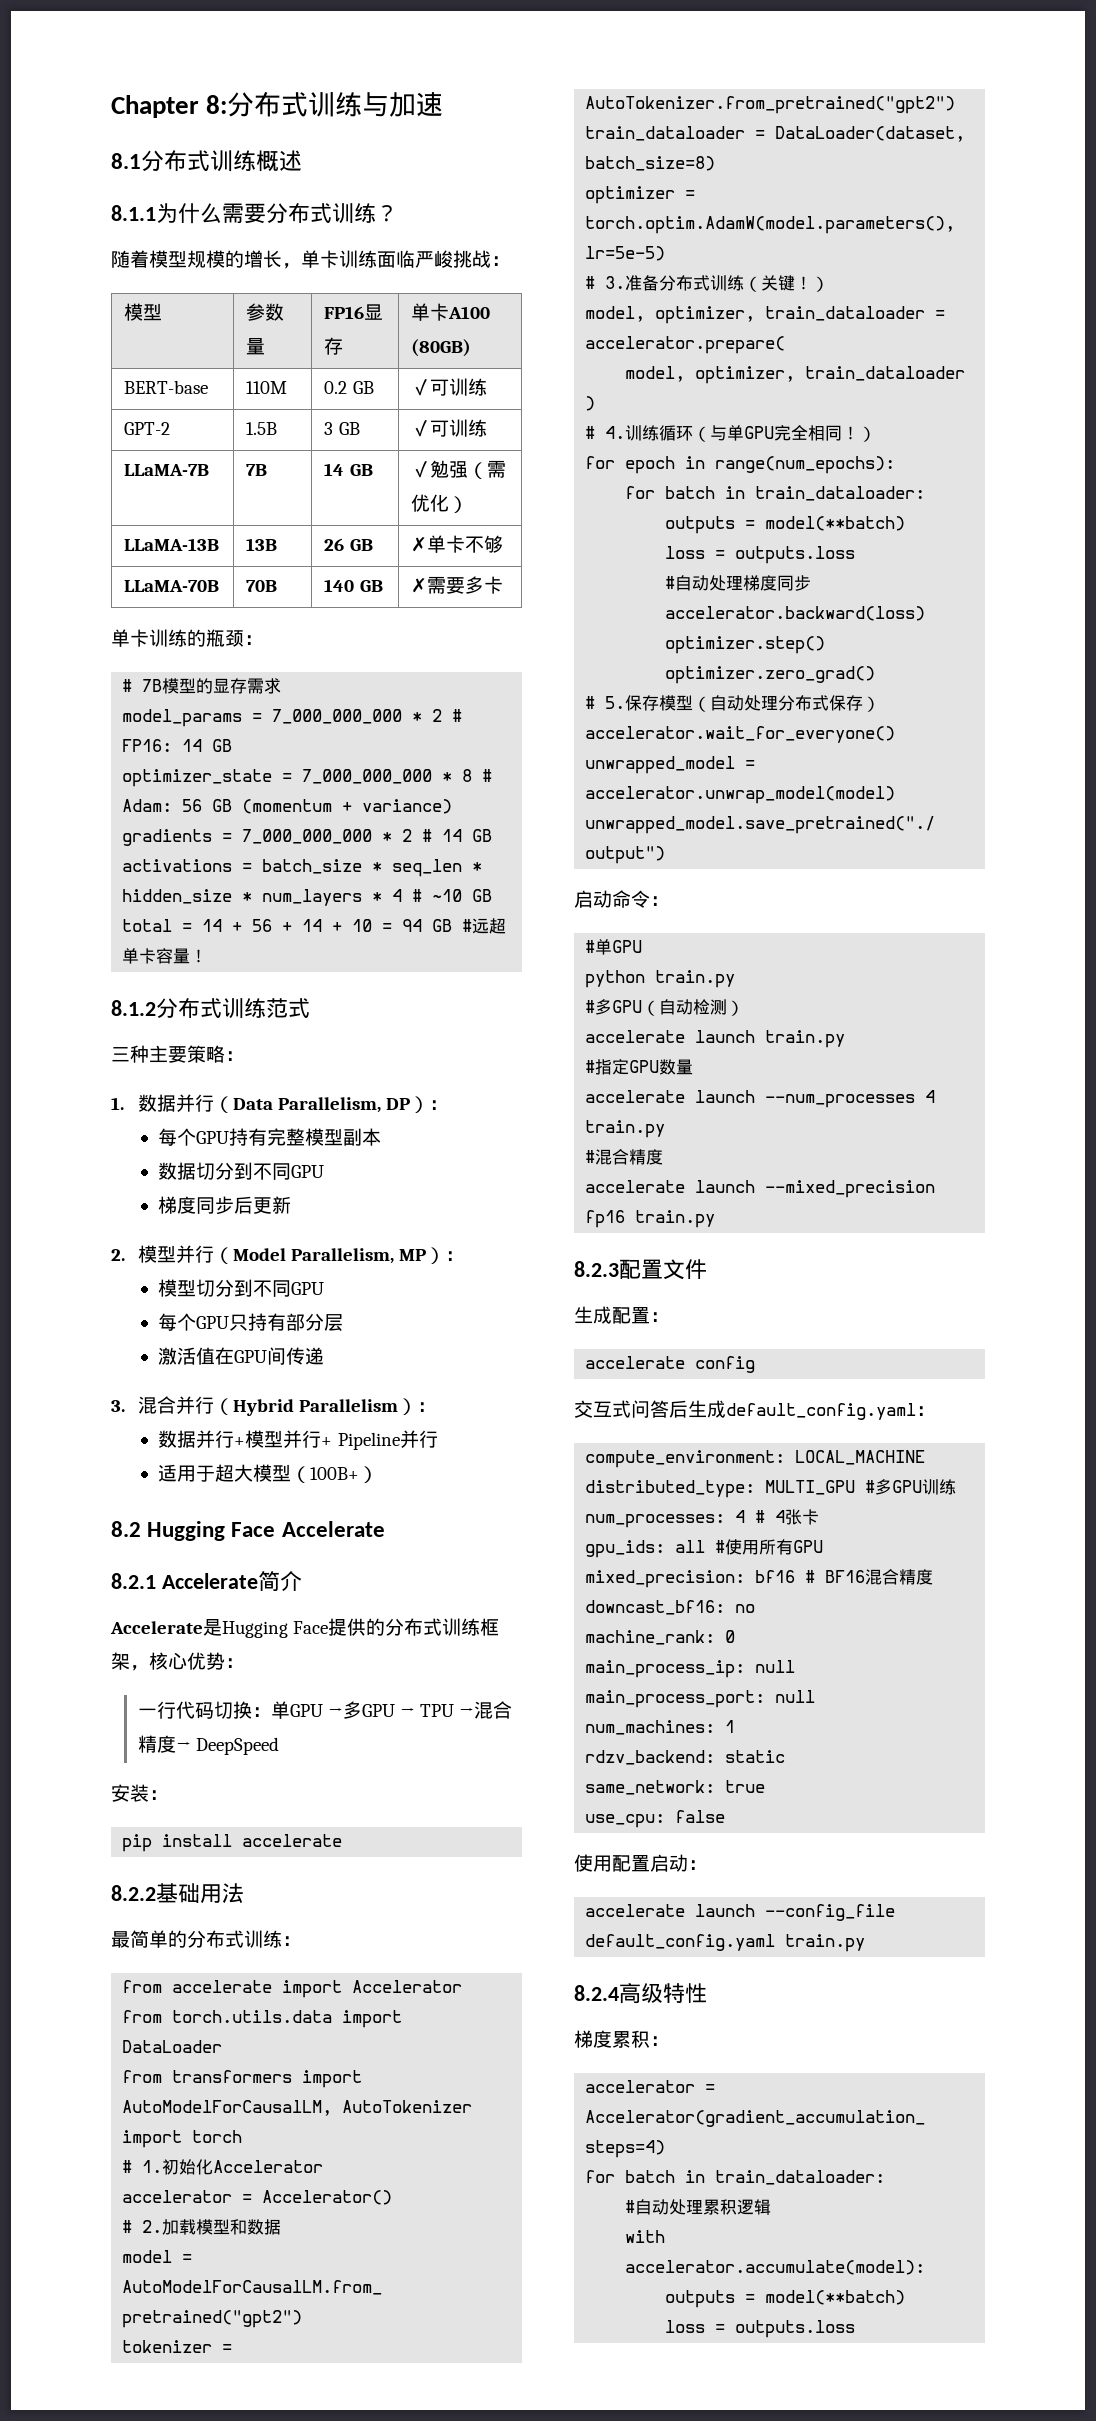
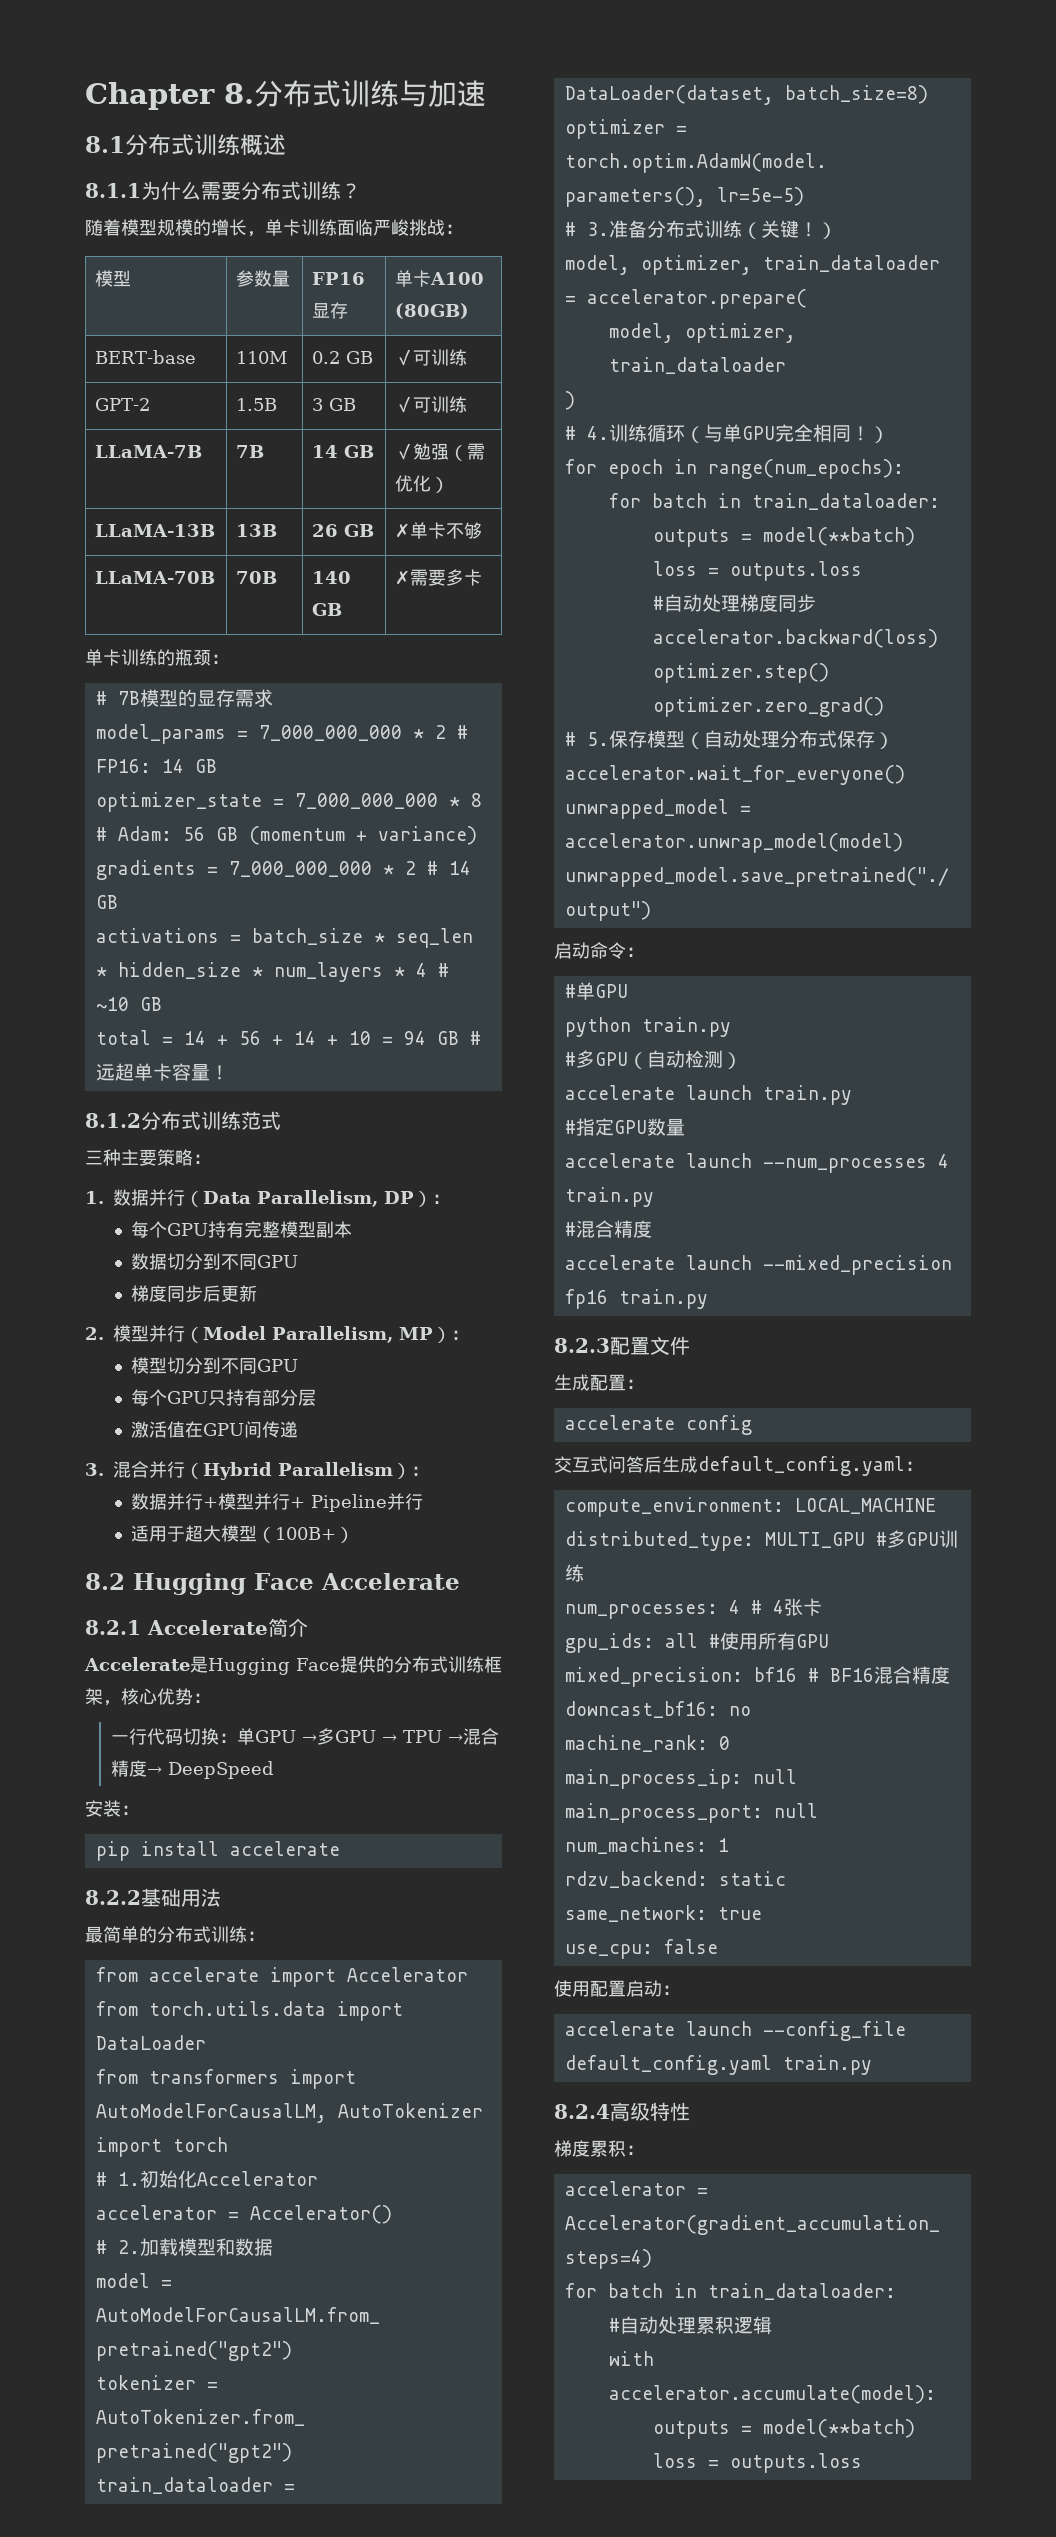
[206,95,228,114] 8: -> [224,83,254,104] 8.

